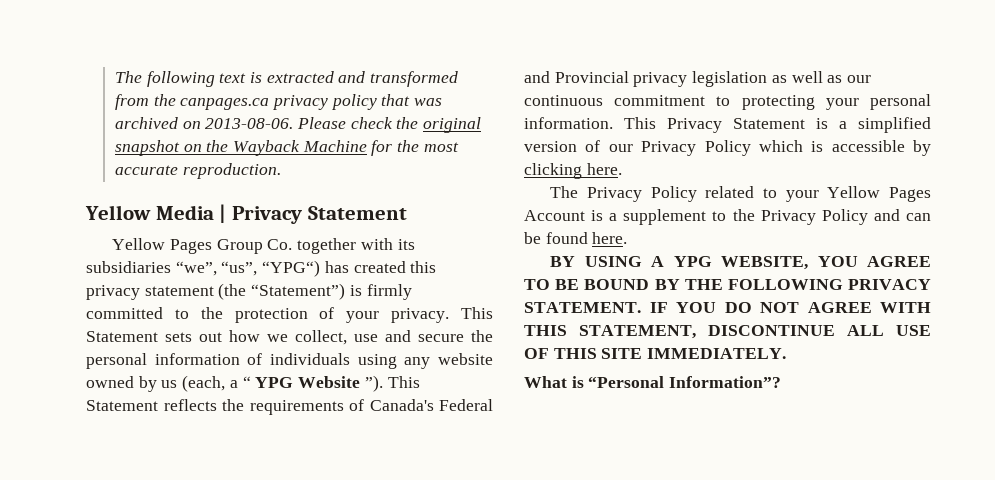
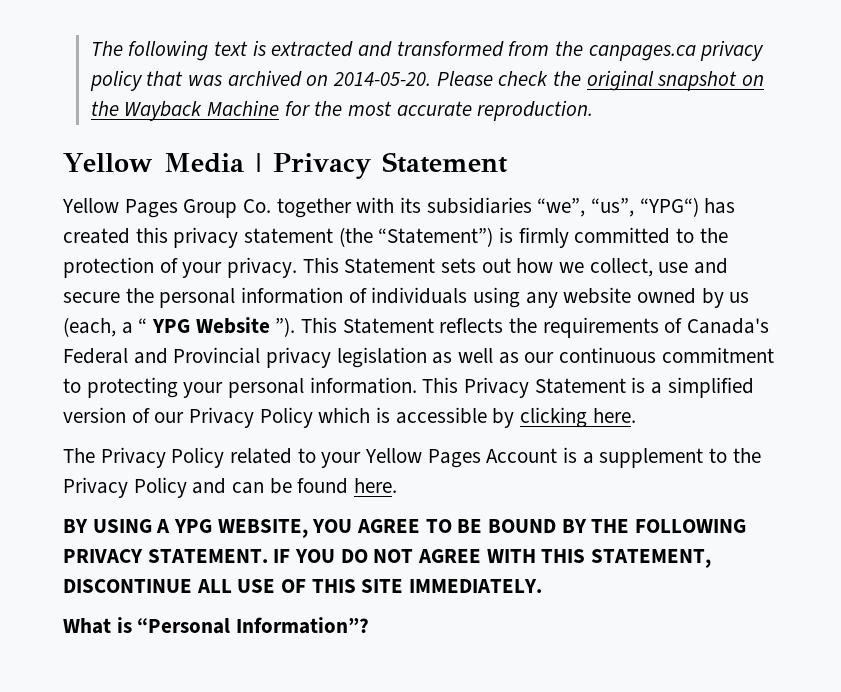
[205,118,294,129] 2013-08-06. -> [333,72,432,86] 2014-05-20.

